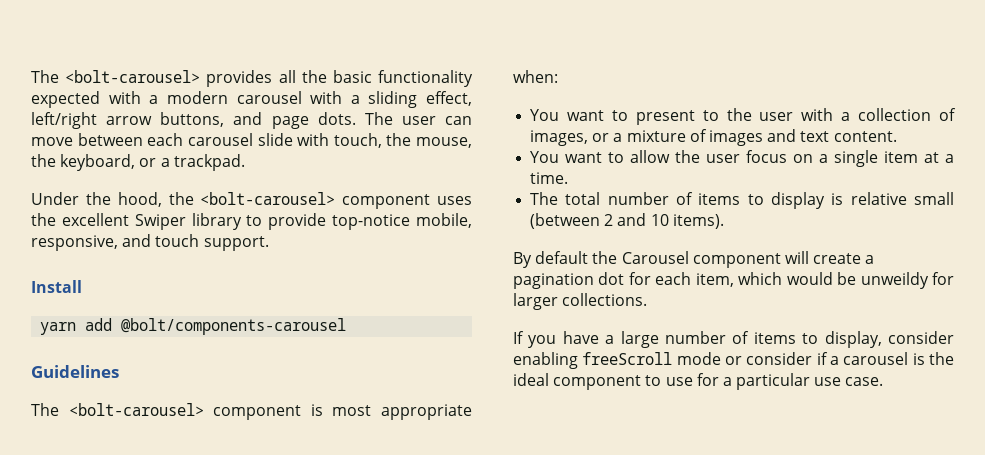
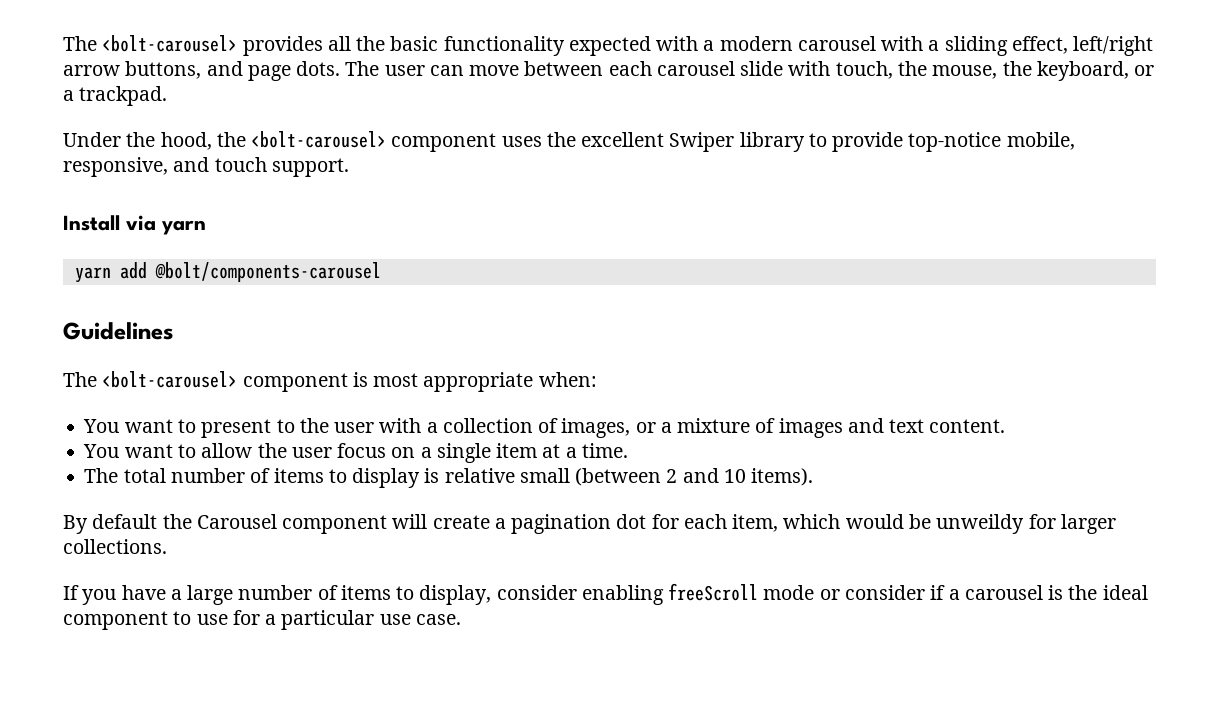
(82, 286) none -> [126,215,206,235] via yarn

